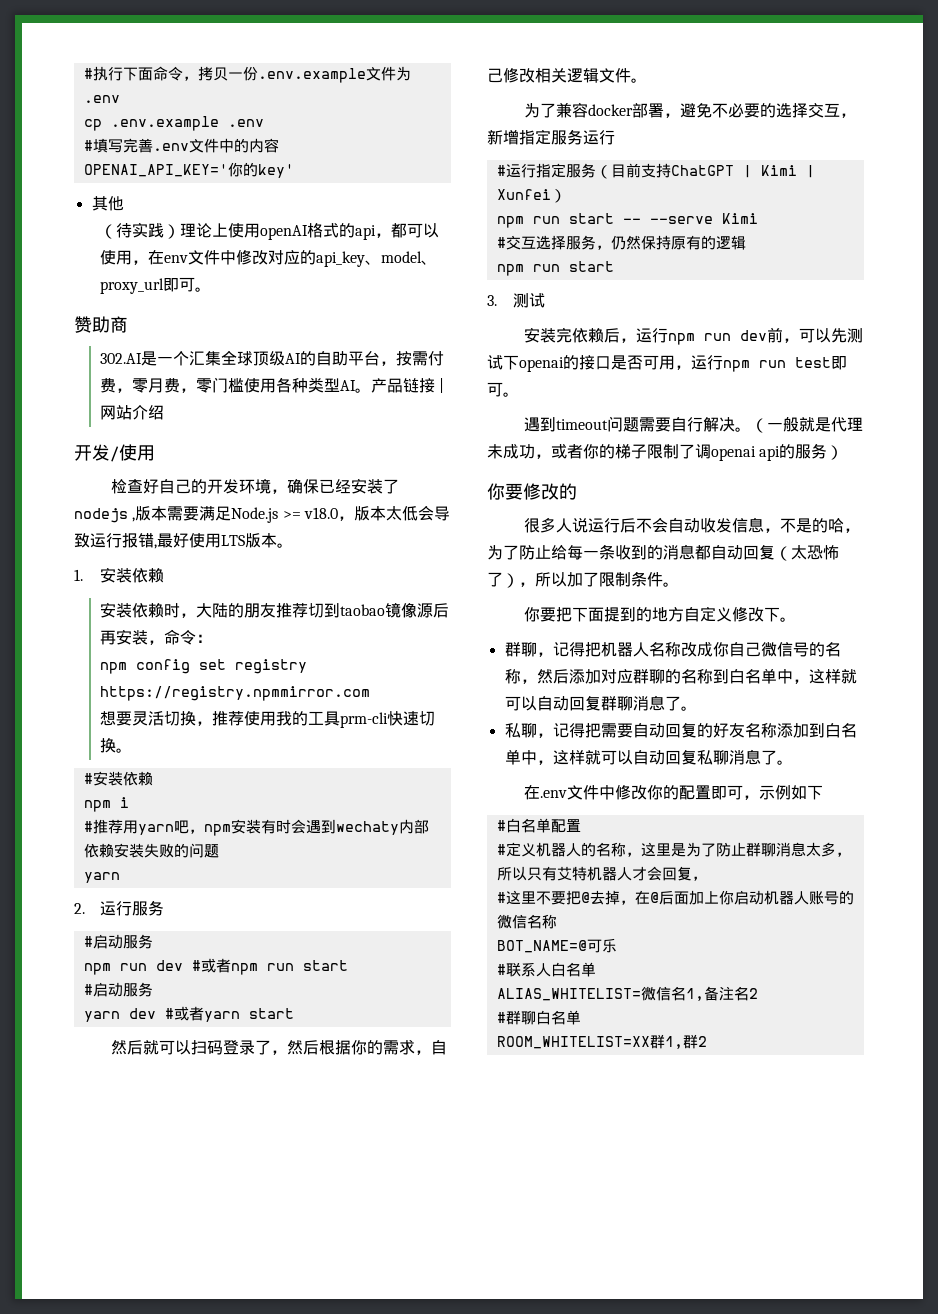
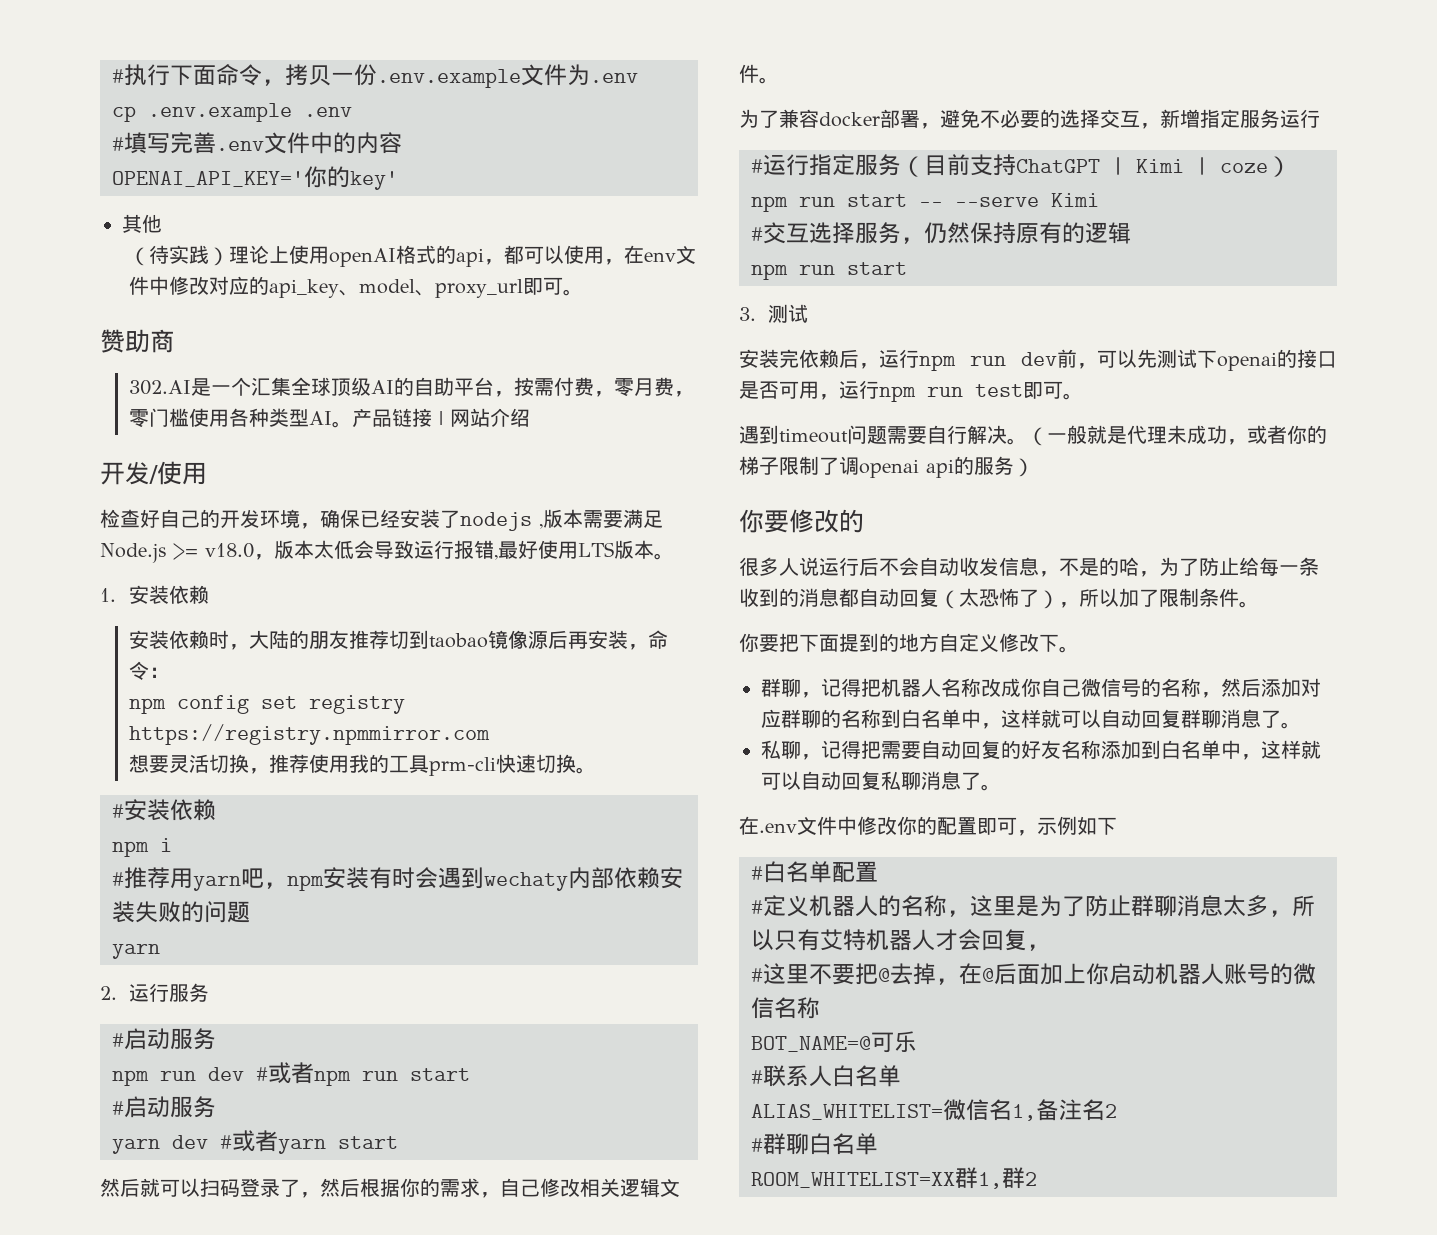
[496,189,551,200] Xunfei -> [1220,163,1268,173] coze

